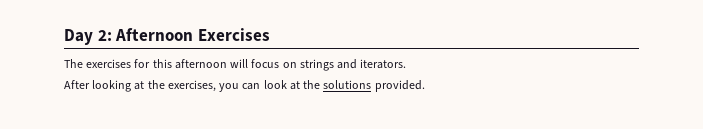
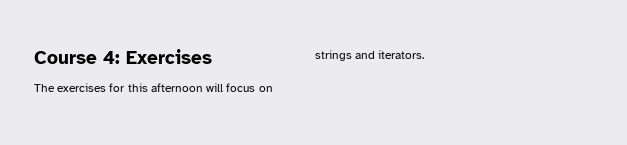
[64,28,194,45] Day 2: Afternoon -> [34,51,120,64] Course 4:
[64,80,425,92] // After looking at the exercises, you can look at the solutions provided. -> (425, 54) none

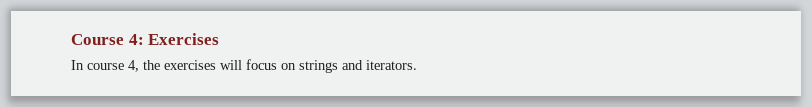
[34,83,203,92] The exercises for this afternoon -> [71,60,216,72] In course 4, the exercises

